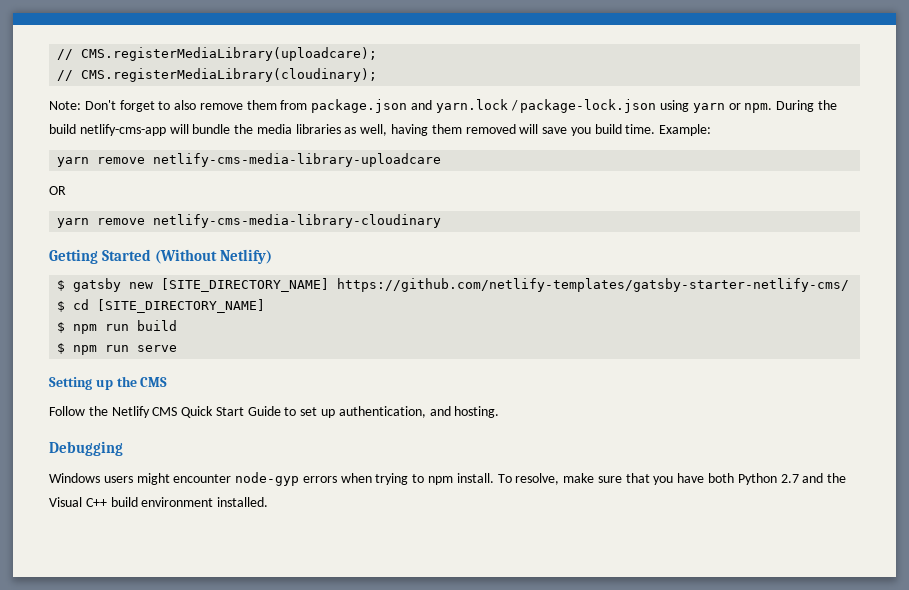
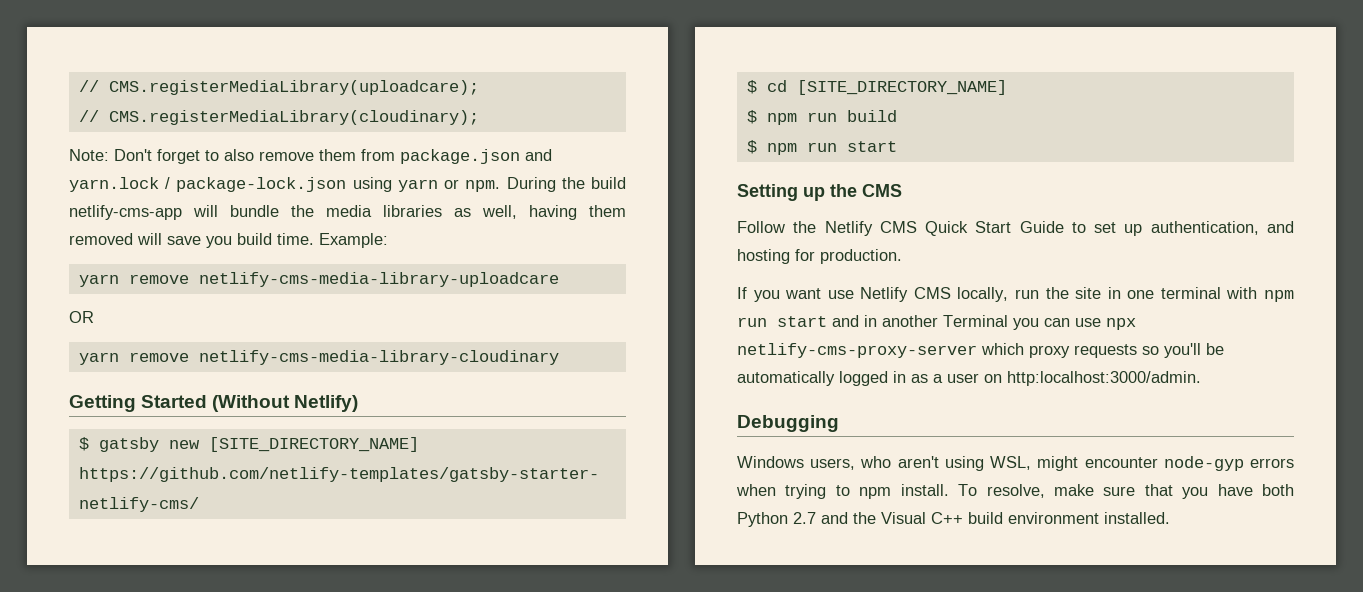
[137,345,178,352] serve -> [846,141,897,152] start
[454,406,500,418] [49,441,123,456] [49,473,133,483] hosting. // Debugging // Windows users -> [737,249,902,264] [737,287,1294,302] [737,315,1136,330] [737,343,1224,358] [737,371,1201,386] [737,415,839,432] [737,456,1032,471] hosting for production. // If you want use Netlify CMS locally, run the site in one terminal with npm run start and in another Terminal you can use npx netlify-cms-proxy-server which proxy requests so you'll be automatically logged in as a user on http:localhost:3000/admin. // Debugging // Windows users, who aren't using WSL,

